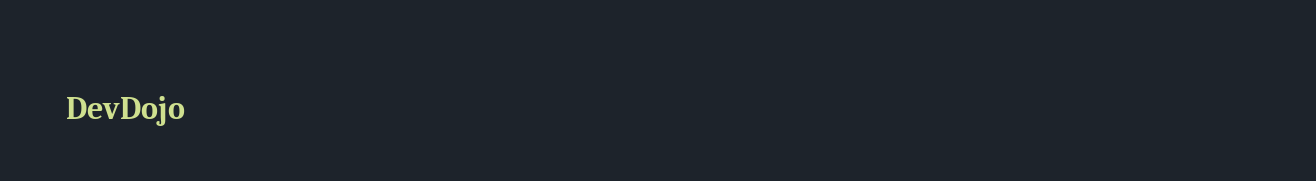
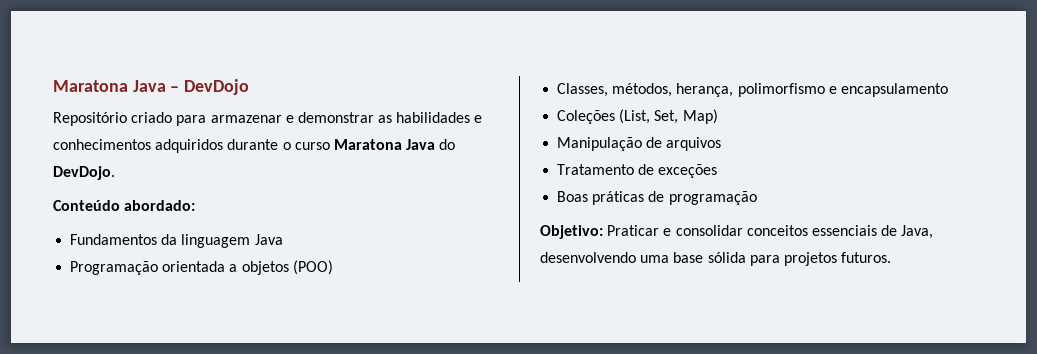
[66,96,185,126] DevDojo -> [53,79,250,95] [53,112,483,126] [53,139,456,153] [53,166,115,180] [53,200,196,211] [70,234,283,248] [70,260,333,275] [557,83,948,97] [557,109,718,124] [557,137,722,151] [557,164,718,178] [557,191,757,205] [540,225,934,239] [540,252,892,266] Maratona Java – DevDojo // Repositório criado para armazenar e demonstrar as habilidades e conhecimentos adquiridos durante o curso Maratona Java do DevDojo. // Conteúdo abordado: // Fundamentos da linguagem Java // Programação orientada a objetos (POO) // Classes, métodos, herança, polimorfismo e encapsulamento // Coleções (List, Set, Map) // Manipulação de arquivos // Tratamento de exceções // Boas práticas de programação // Objetivo: Praticar e consolidar conceitos essenciais de Java, desenvolvendo uma base sólida para projetos futuros.

